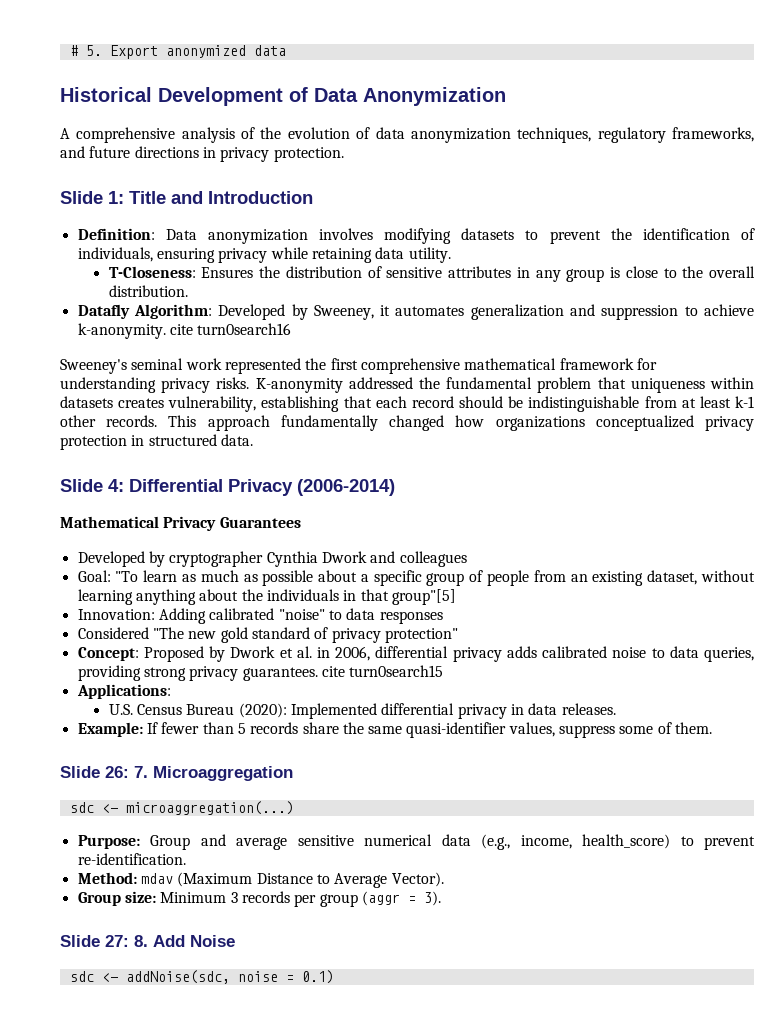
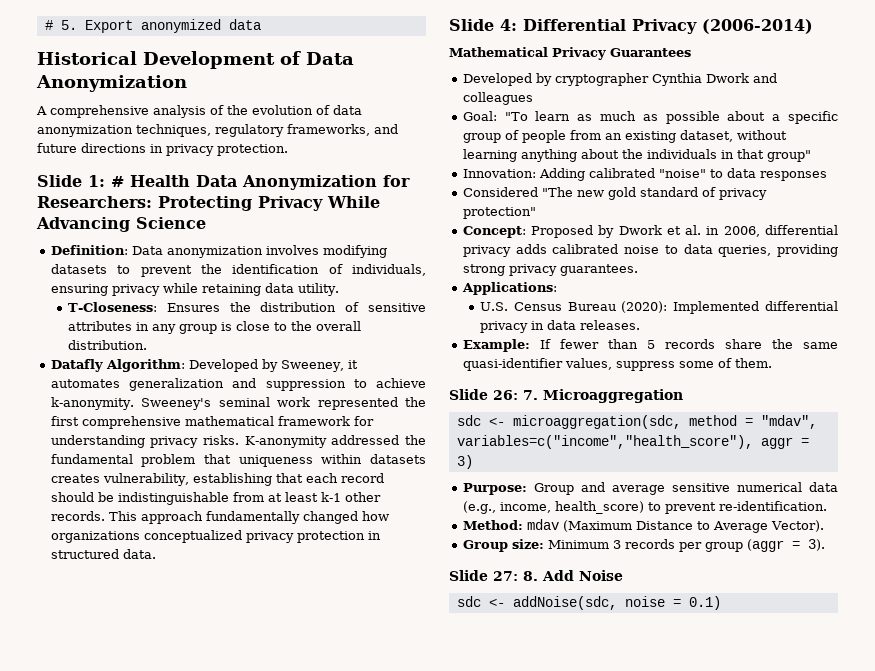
[129,191,313,204] Title and Introduction -> [111,175,410,190] [37,196,380,211] [36,217,206,232] # Health Data Anonymization for Researchers: Protecting Privacy While Advancing Science
[169,323,292,335] cite turn0search16 // -> (134, 403) none
[391,589,456,605] group"[5] -> [766,150,811,162] group"
[321,665,444,677] cite turn0search15 -> (638, 270) none
[125,801,294,815] microaggregation(...) -> [512,415,817,429] [456,435,809,449] [456,455,473,469] microaggregation(sdc, method = "mdav", variables=c("income","health_score"), aggr = 3)

